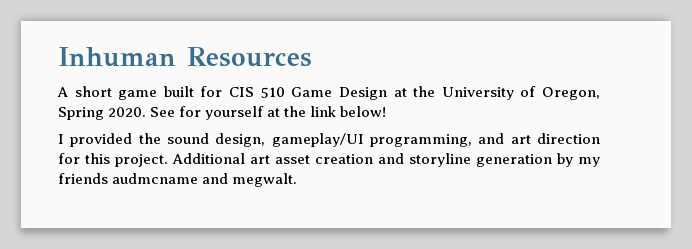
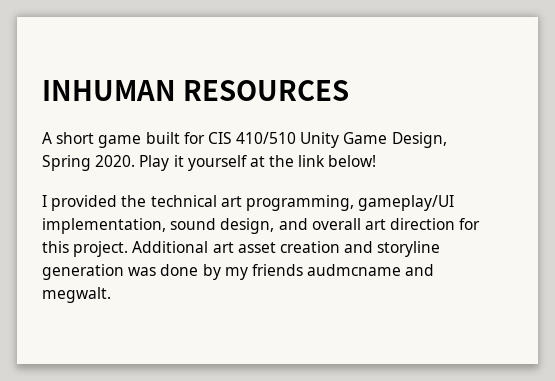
[58,47,312,67] Inhuman Resources -> [42,80,350,101] INHUMAN RESOURCES
[260,86,601,100] [58,106,202,120] 510 Game Design at the University of Oregon, Spring 2020. See for -> [236,132,447,148] [42,155,184,171] 410/510 Unity Game Design, Spring 2020. Play it
[167,133,505,147] sound design, gameplay/UI programming, and -> [150,195,455,211] [42,218,361,234] technical art programming, gameplay/UI implementation, sound design, and overall
(552, 160) none -> [128,264,199,276] was done

